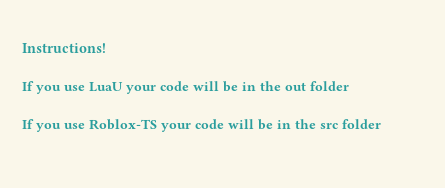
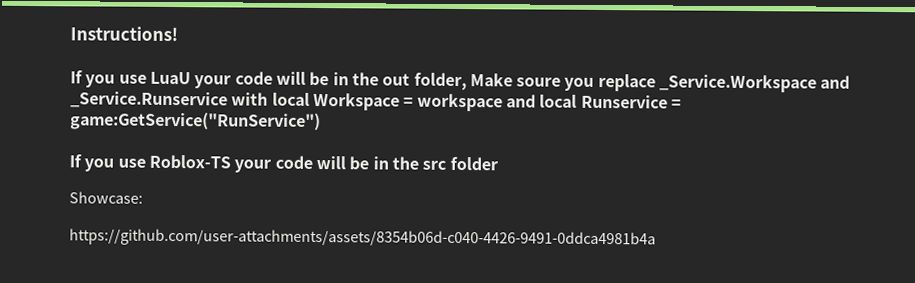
[310,81,349,91] folder -> [413,72,851,93] [70,91,681,112] [70,111,321,132] folder, Make soure you replace _Service.Workspace and _Service.Runservice with local Workspace = workspace and local Runservice = game:GetService("RunService")
(381, 124) none -> [69,191,143,204] [69,228,656,249] // Showcase: // https://github.com/user-attachments/assets/8354b06d-c040-4426-9491-0ddca4981b4a

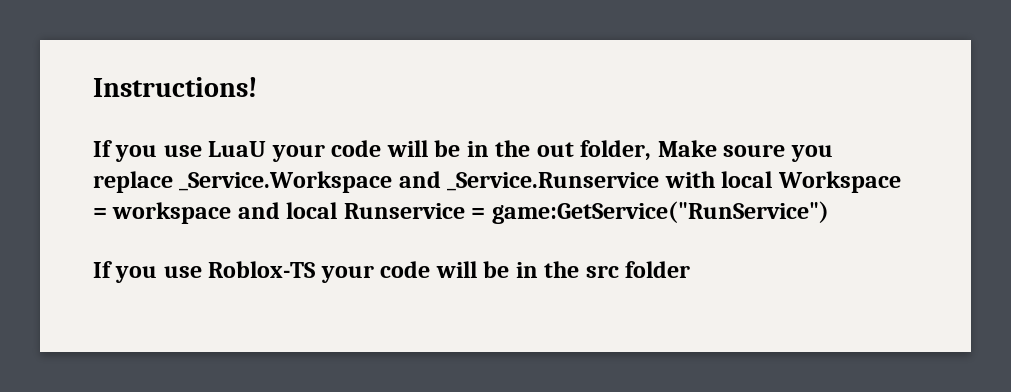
[69,191,143,204] [69,228,656,249] // Showcase: // https://github.com/user-attachments/assets/8354b06d-c040-4426-9491-0ddca4981b4a -> (691, 269) none

